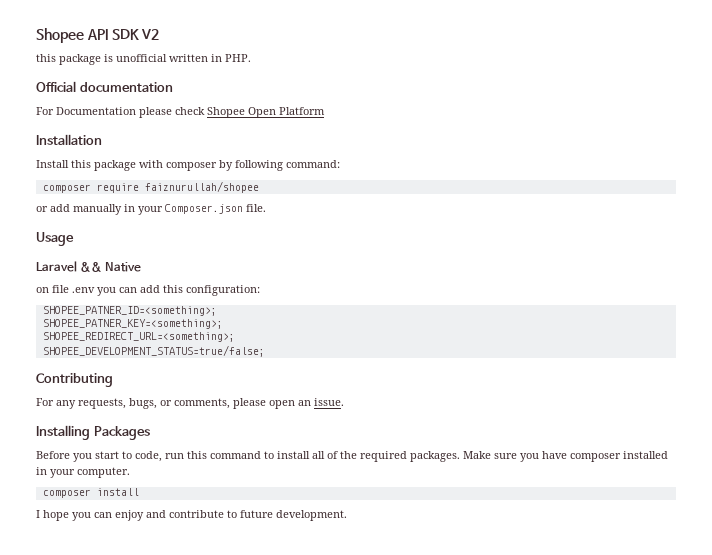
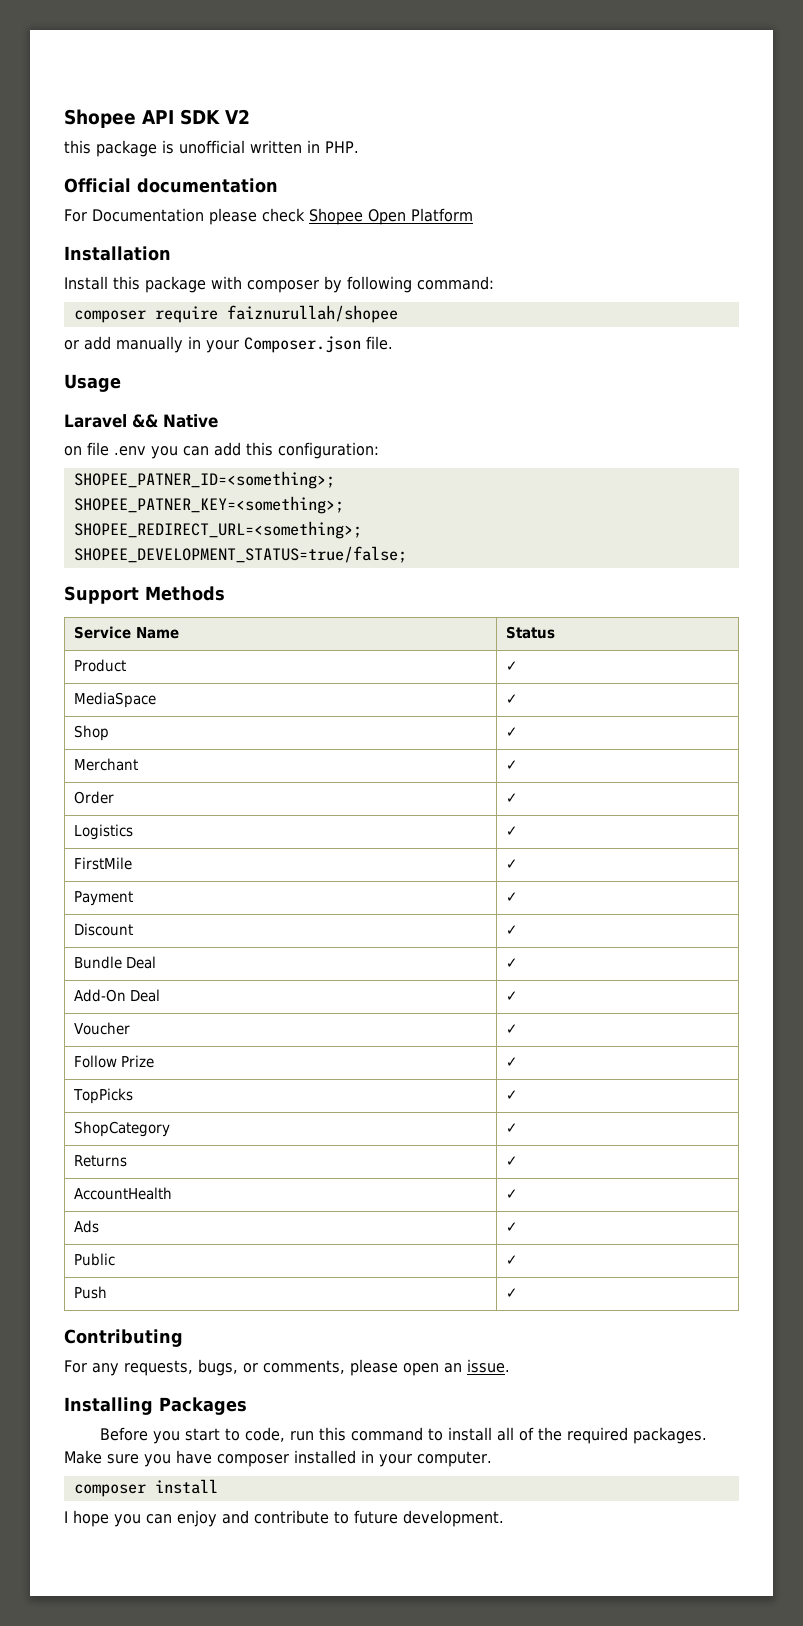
(265, 351) none -> [64,586,225,604] [74,626,180,639] [506,626,556,639] [74,659,127,672] [506,661,518,671] [74,692,157,708] [506,694,518,704] [74,725,110,741] [506,727,518,737] [74,758,139,771] [506,760,518,770] [74,791,115,804] [506,793,518,803] [74,824,134,840] [506,826,518,836] [74,857,133,870] [506,859,518,869] [74,891,134,906] [506,892,518,902] [74,923,134,936] [506,925,518,935] [74,956,157,969] [506,958,518,968] [74,989,161,1002] [506,991,518,1001] [74,1022,131,1035] [506,1024,518,1034] [74,1055,155,1068] [506,1057,518,1067] [73,1088,134,1104] [506,1090,518,1100] [74,1121,171,1137] [506,1123,518,1133] [74,1155,128,1167] [506,1156,518,1166] [74,1187,173,1200] [506,1189,518,1199] [74,1220,100,1233] [506,1222,518,1232] [74,1253,116,1266] [506,1255,518,1265] [74,1286,108,1299] [506,1288,518,1298] // Support Methods // Service Name | Status // Product | ✓ // MediaSpace | ✓ // Shop | ✓ // Merchant | ✓ // Order | ✓ // Logistics | ✓ // FirstMile | ✓ // Payment | ✓ // Discount | ✓ // Bundle Deal | ✓ // Add-On Deal | ✓ // Voucher | ✓ // Follow Prize | ✓ // TopPicks | ✓ // ShopCategory | ✓ // Returns | ✓ // AccountHealth | ✓ // Ads | ✓ // Public | ✓ // Push | ✓

